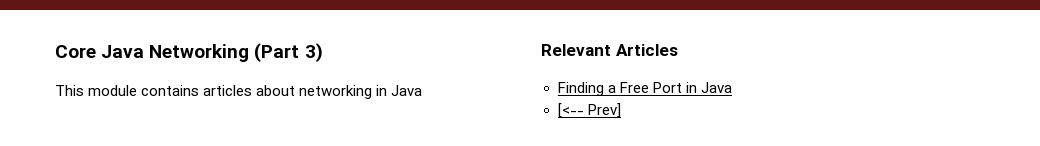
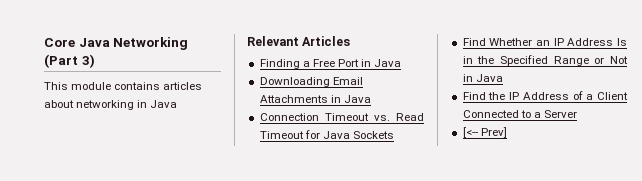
(732, 87) none -> [259,77,363,87] [259,95,371,103] [259,113,424,121] [259,130,394,139] [462,38,627,46] [462,55,628,66] [462,74,503,82] [462,91,628,100] [462,110,577,118] // Downloading Email Attachments in Java // Connection Timeout vs. Read Timeout for Java Sockets // Find Whether an IP Address Is in the Specified Range or Not in Java // Find the IP Address of a Client Connected to a Server

